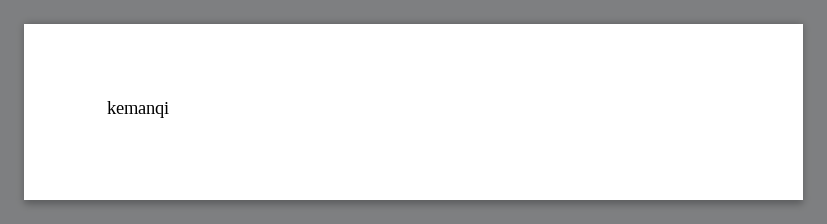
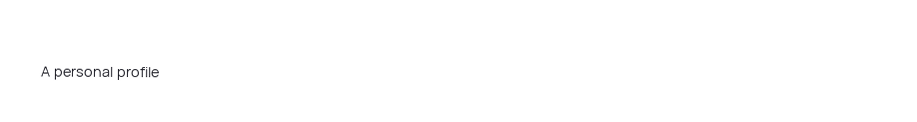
[107,101,169,118] kemanqi -> [40,66,159,81] A personal profile

